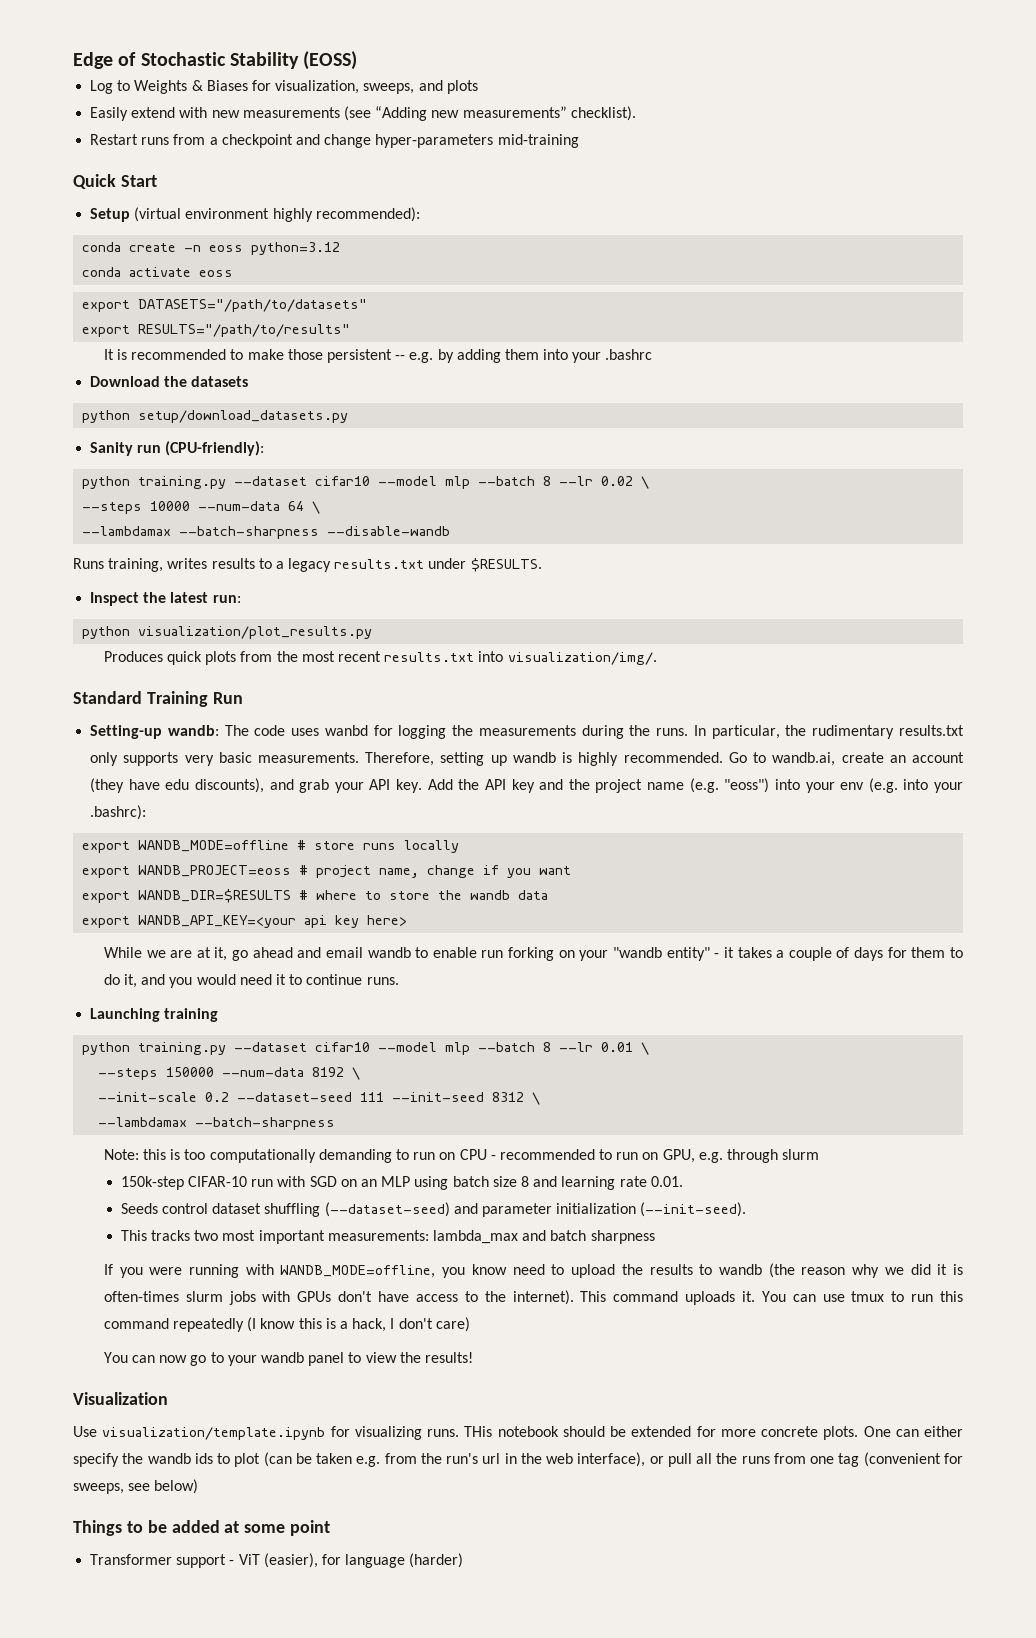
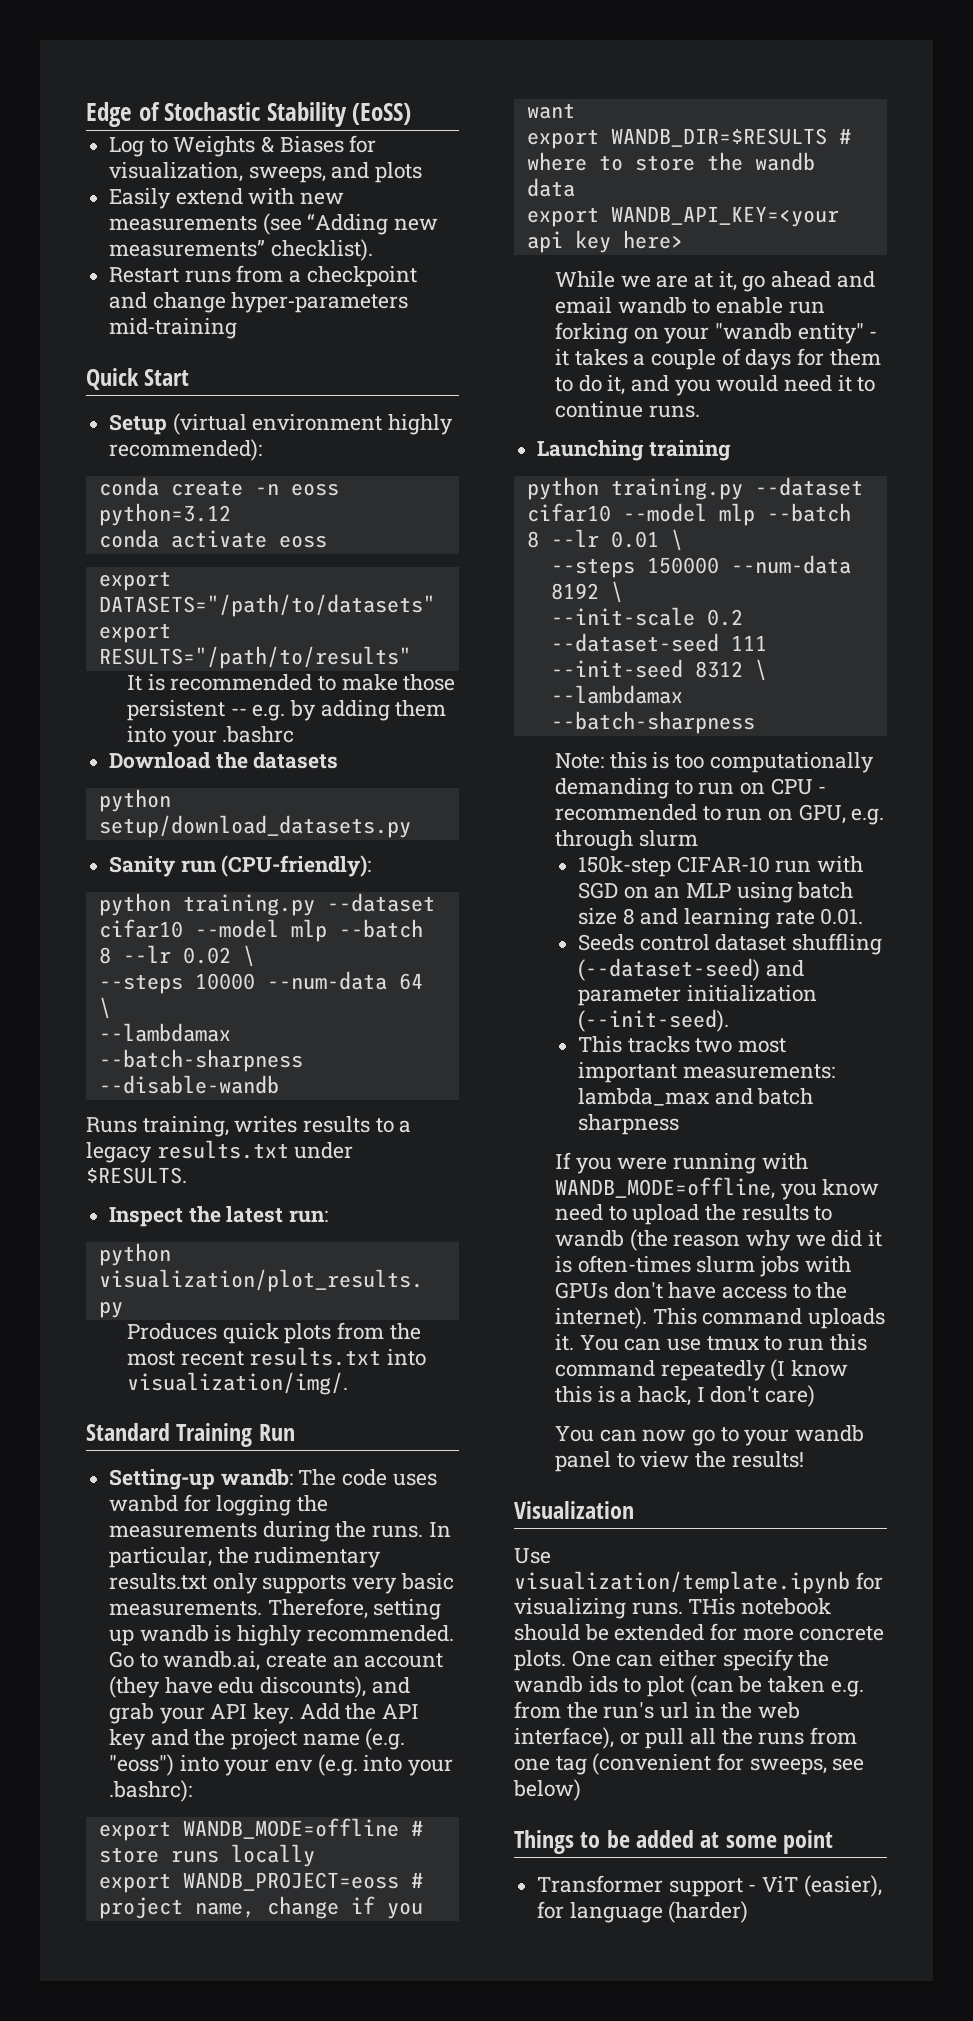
[303,51,358,70] (EOSS) -> [352,103,412,125] (EoSS)

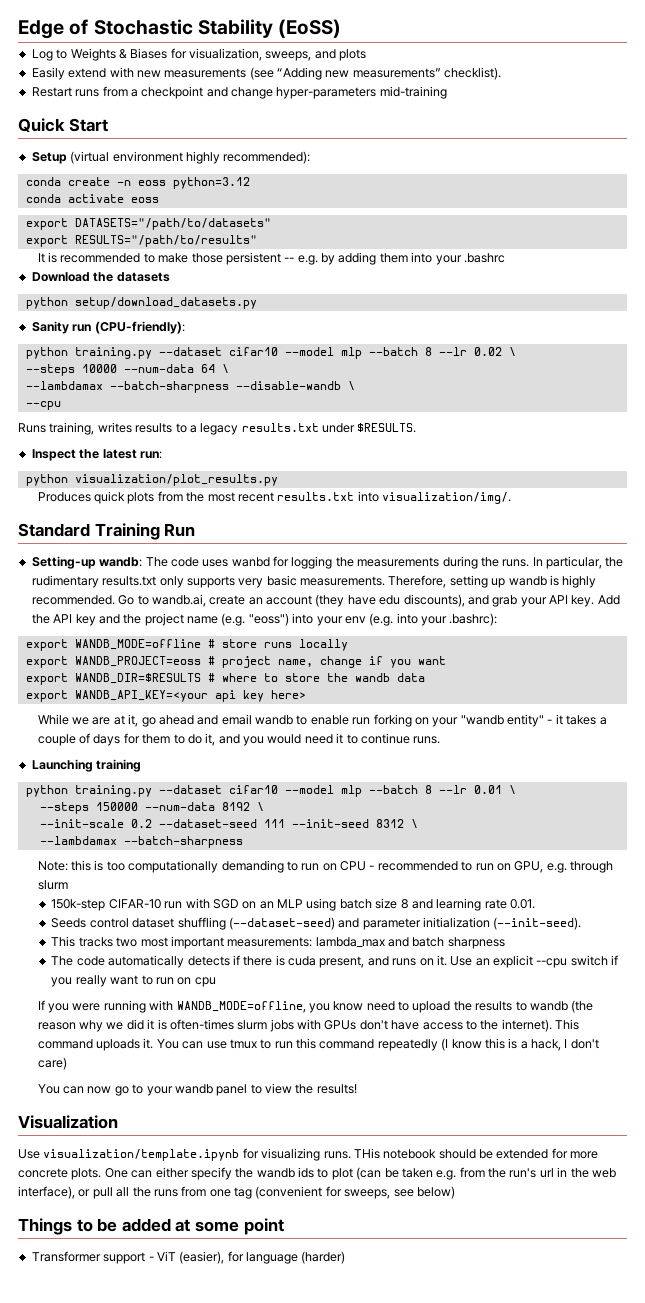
(279, 1084) none -> [347,381,355,390] [25,401,61,410] \ // --cpu
(680, 1124) none -> [51,955,619,968] [51,975,216,987] // The code automatically detects if there is cuda present, and runs on it. Use an explicit --cpu switch if you really want to run on cpu

